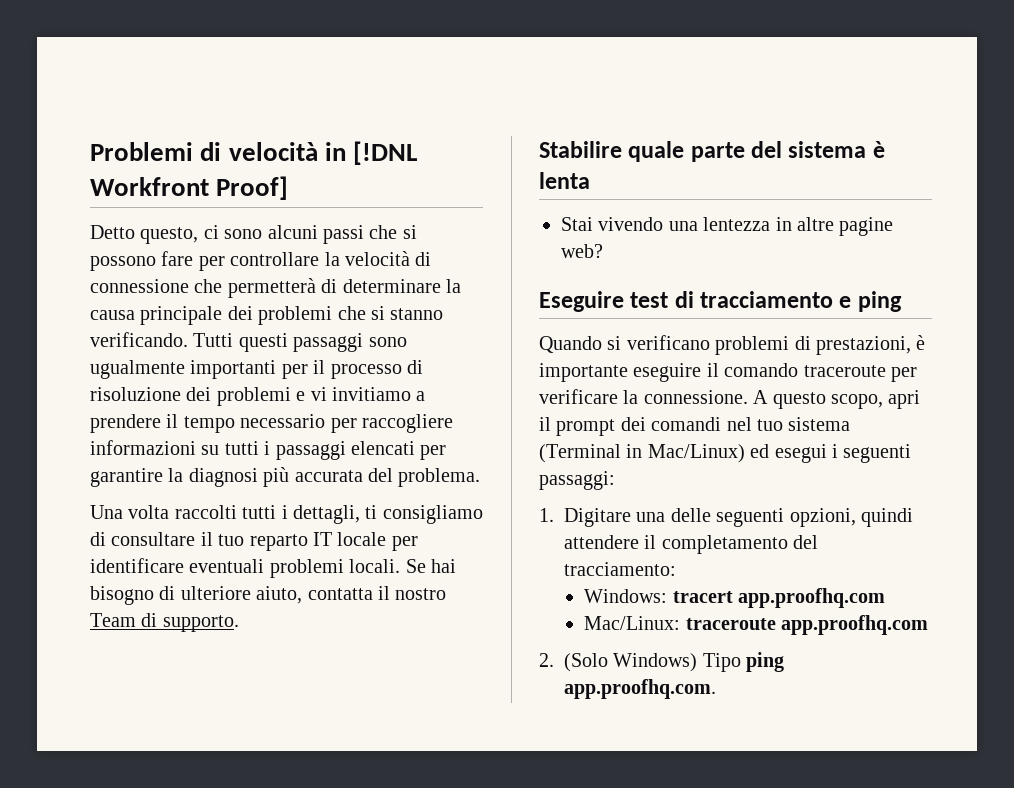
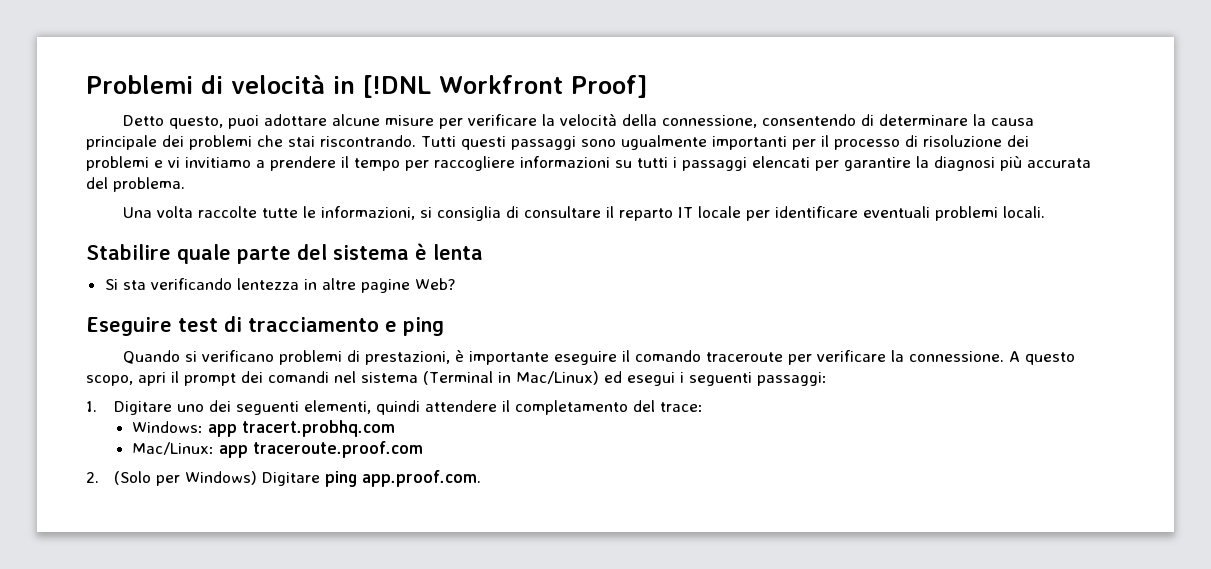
[203,225,417,244] [90,251,432,271] [90,278,316,298] ci sono alcuni passi che si possono fare per controllare la velocità di connessione che permetterà -> [228,113,857,129] puoi adottare alcune misure per verificare la velocità della connessione, consentendo
[371,306,444,320] [90,332,188,347] si stanno verificando. -> [288,135,416,147] stai riscontrando.
[240,414,326,428] necessario -> (400, 164) none
[174,505,483,524] raccolti tutti i dettagli, ti consigliamo -> [198,206,502,221] raccolte tutte le informazioni, si consiglia
[218,534,245,546] tuo -> (615, 212) none
[405,559,456,573] [90,586,447,605] [90,613,239,632] Se hai bisogno di ulteriore aiuto, contatta il nostro Team di supporto. -> (1046, 212) none
[561,217,698,231] Stai vivendo una -> [104,278,232,290] Si sta verificando
[561,244,603,258] web? -> [414,278,455,290] Web?
[757,419,783,431] tuo -> (356, 377) none
[636,508,856,527] una delle seguenti opzioni, -> [176,400,371,415] uno dei seguenti elementi,
[564,562,676,576] tracciamento: -> [659,402,703,412] trace:
[672,588,886,608] tracert app.proofhq.com -> [208,420,396,437] app tracert.probhq.com
[685,615,929,635] traceroute app.proofhq.com -> [219,441,424,458] app traceroute.proof.com
[613,652,785,672] [564,679,716,699] Windows) Tipo ping app.proofhq.com. -> [155,470,481,487] per Windows) Digitare ping app.proof.com.

